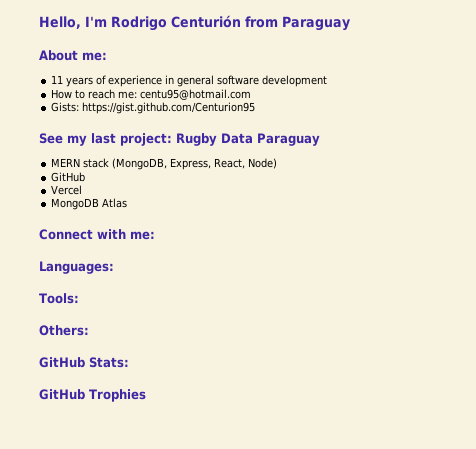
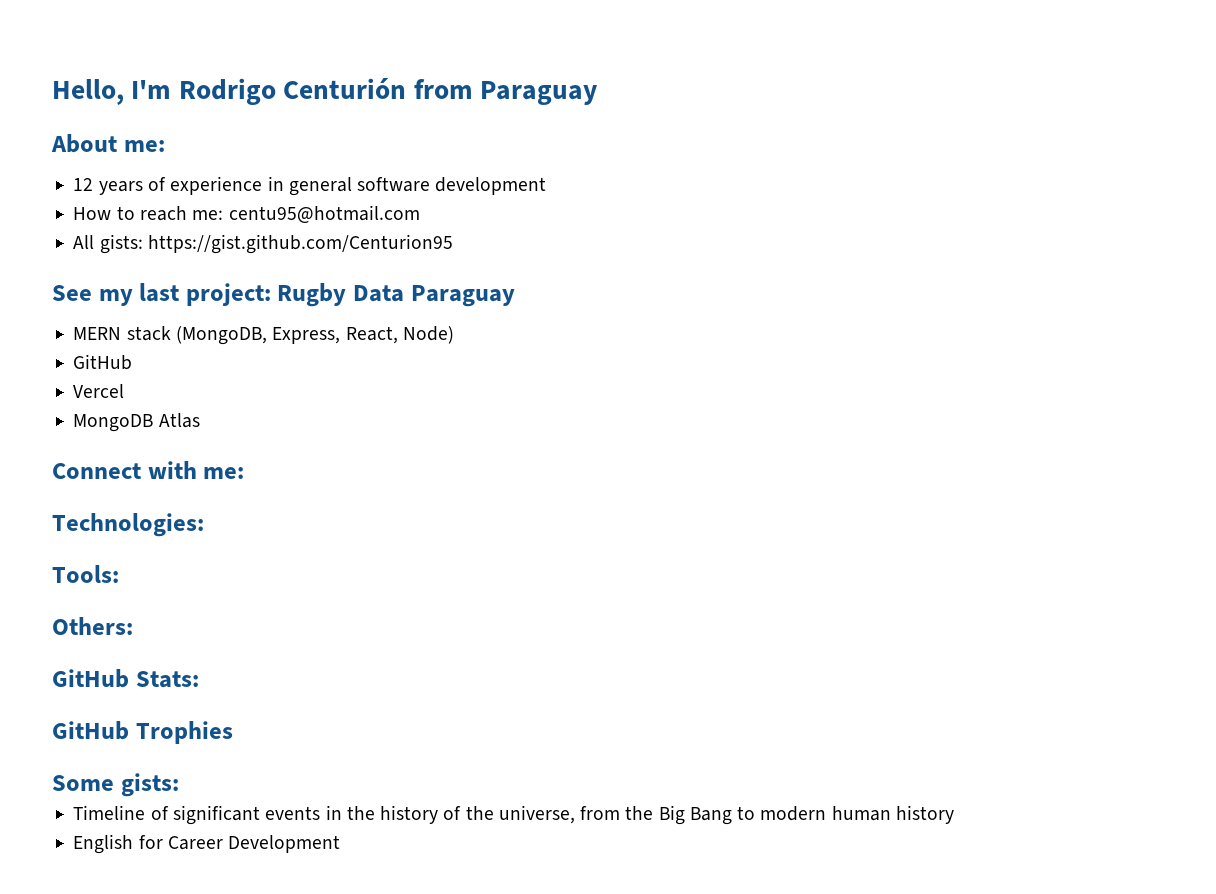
[51,75,64,84] 11 -> [73,178,94,191] 12
[51,102,80,112] Gists: -> [73,234,143,254] All gists:
[39,261,114,274] Languages: -> [52,513,204,537] Technologies:
(146, 395) none -> [52,773,179,797] [73,805,954,825] [73,834,341,854] // Some gists: // Timeline of significant events in the history of the universe, from the Big Bang to modern human history // English for Career Development

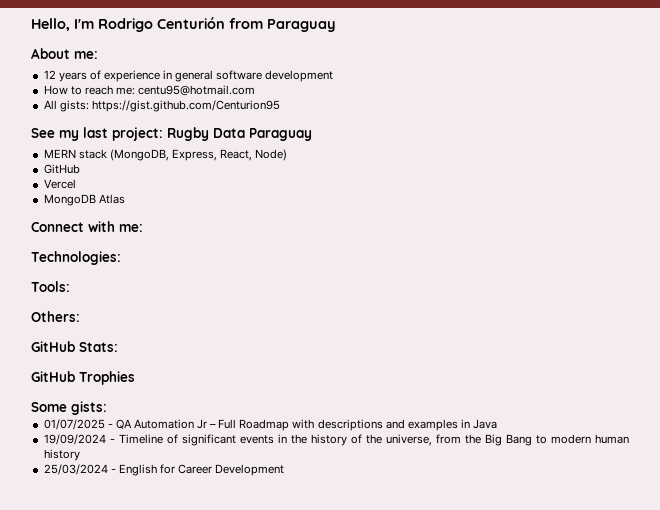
(179, 785) none -> [43,419,498,431] [43,434,115,445] 01/07/2025 - QA Automation Jr – Full Roadmap with descriptions and examples in Java // 19/09/2024 -
(954, 814) none -> [43,464,116,475] 25/03/2024 -

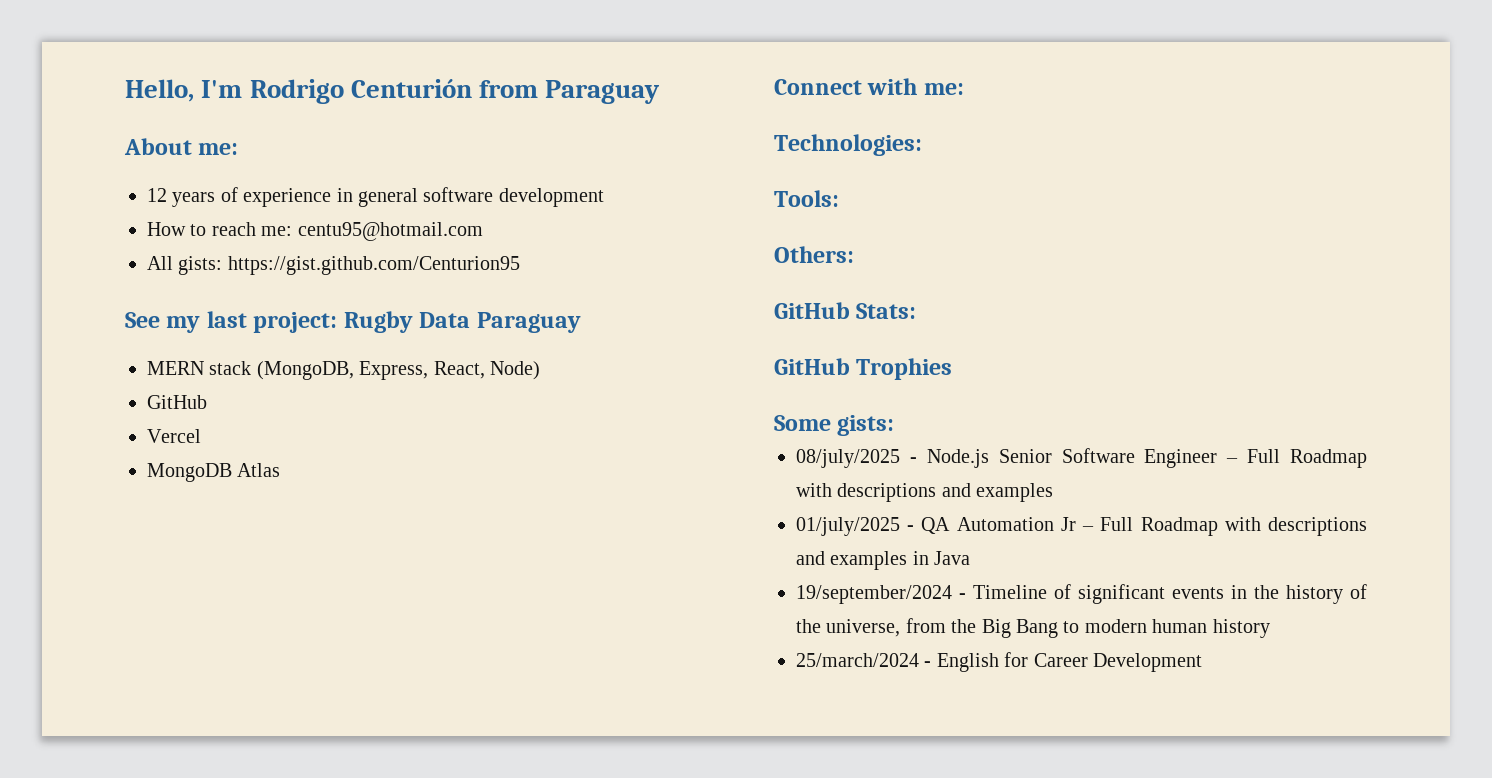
[43,419,105,430] 01/07/2025 -> [796,448,1367,468] [796,483,1054,502] [796,517,900,536] 08/july/2025 - Node.js Senior Software Engineer – Full Roadmap with descriptions and examples // 01/july/2025
[43,434,106,445] 19/09/2024 -> [796,585,952,604] 19/september/2024
[43,464,108,475] 25/03/2024 -> [796,653,919,667] 25/march/2024

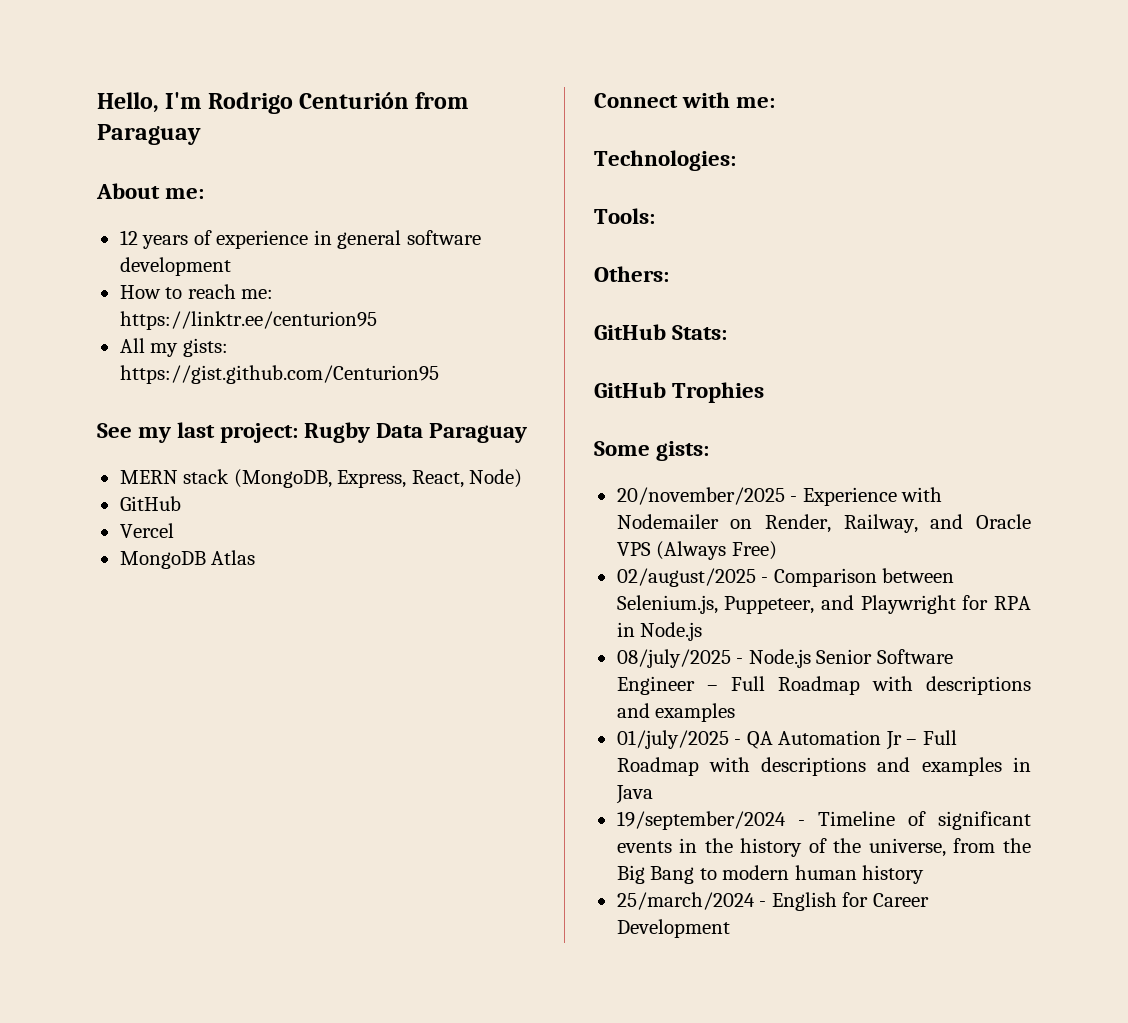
[297,222,483,241] centu95@hotmail.com -> [119,311,377,330] https://linktr.ee/centurion95
(173, 263) none -> [150,343,179,357] my
(895, 425) none -> [616,487,943,506] [616,514,1031,533] [616,541,777,560] [616,568,955,587] [616,595,1031,614] [616,622,703,641] // 20/november/2025 - Experience with Nodemailer on Render, Railway, and Oracle VPS (Always Free) // 02/august/2025 - Comparison between Selenium.js, Puppeteer, and Playwright for RPA in Node.js

